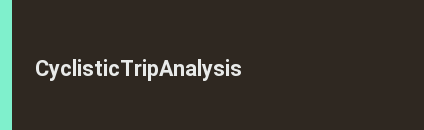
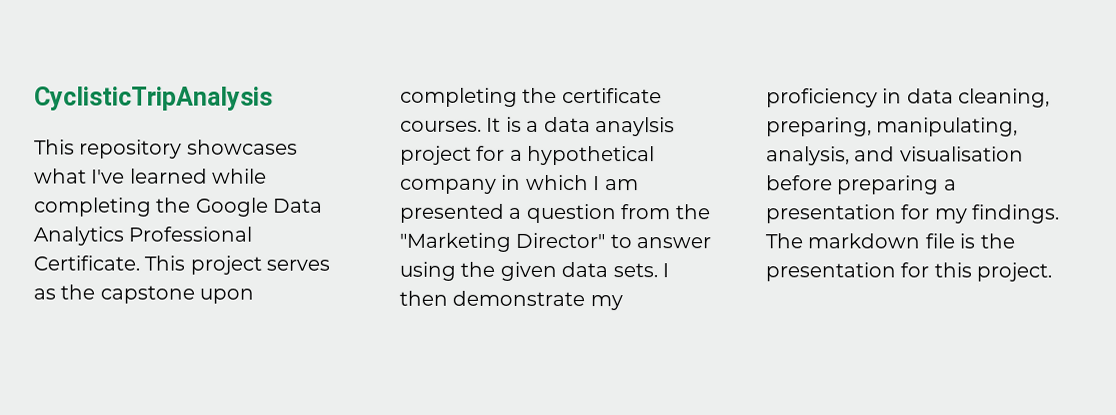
(242, 70) none -> [34,139,298,159] [34,168,268,184] [33,197,324,217] [33,226,253,246] [33,255,331,275] [33,284,255,304] [400,87,662,107] [400,116,675,137] [400,145,656,166] [400,174,639,194] [399,203,711,224] [399,232,712,252] [399,261,669,281] [399,290,623,311] [766,88,1051,108] [766,117,1019,137] [766,146,1024,166] [766,175,957,195] [765,204,1061,224] [765,233,1015,249] [765,262,1053,282] // This repository showcases what I've learned while completing the Google Data Analytics Professional Certificate. This project serves as the capstone upon completing the certificate courses. It is a data anaylsis project for a hypothetical company in which I am presented a question from the "Marketing Director" to answer using the given data sets. I then demonstrate my proficiency in data cleaning, preparing, manipulating, analysis, and visualisation before preparing a presentation for my findings. The markdown file is the presentation for this project.

